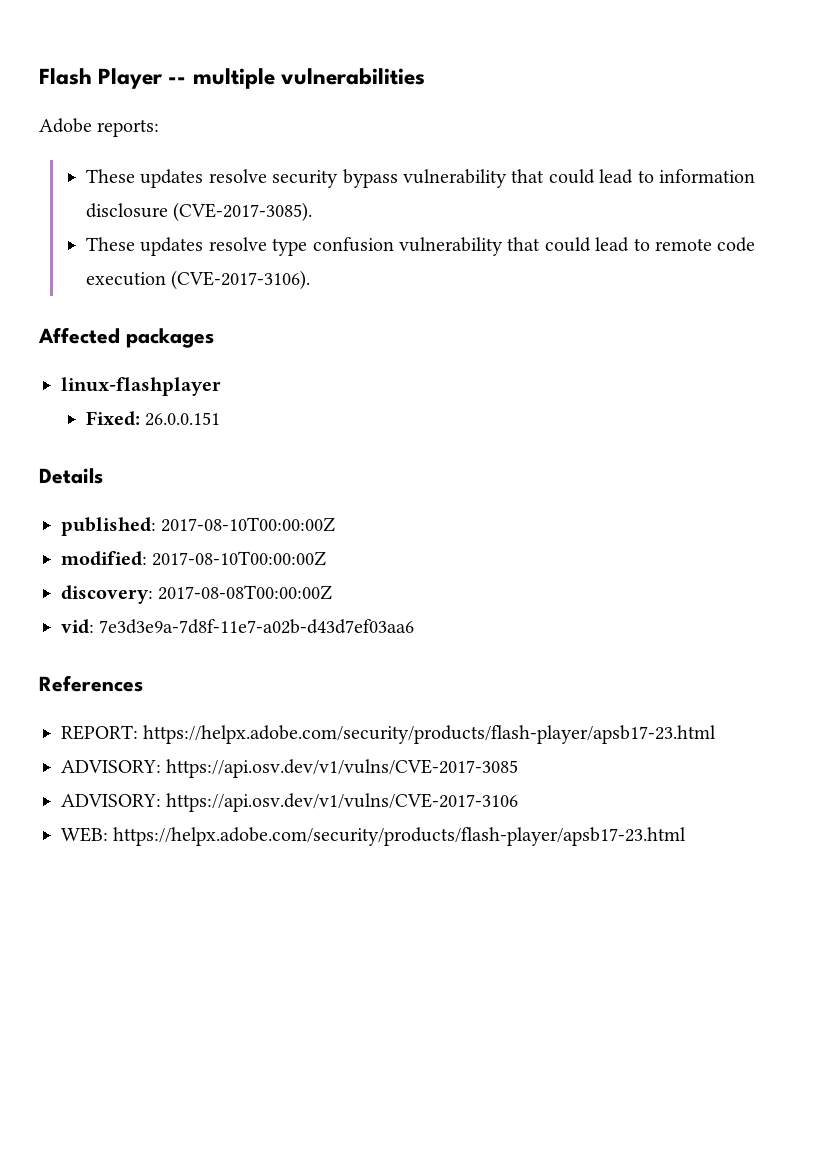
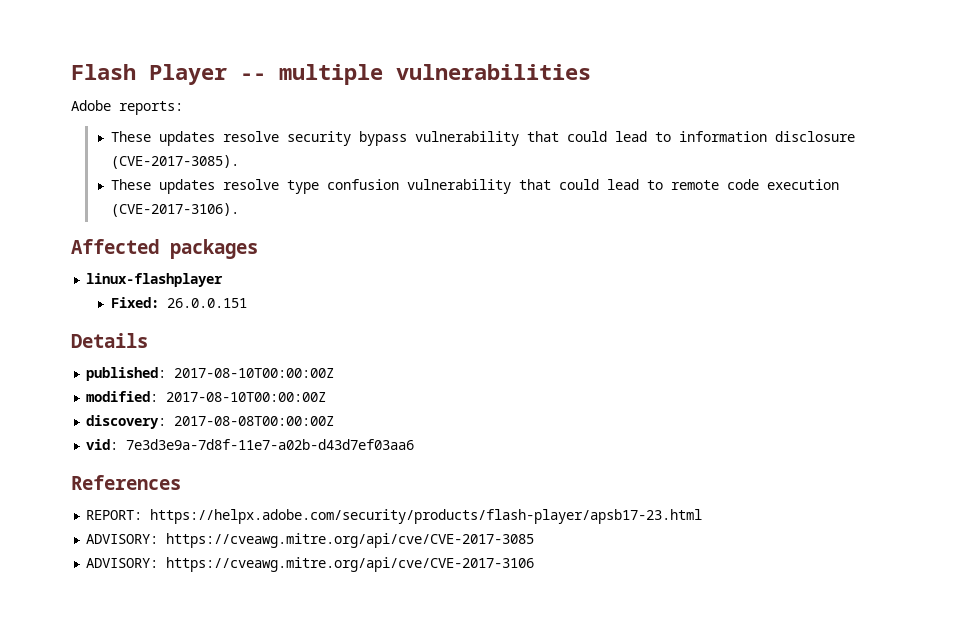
[166,759,519,778] [61,793,519,812] [61,827,687,846] https://api.osv.dev/v1/vulns/CVE-2017-3085 // ADVISORY: https://api.osv.dev/v1/vulns/CVE-2017-3106 // WEB: https://helpx.adobe.com/security/products/flash-player/apsb17-23.html -> [166,533,535,548] [86,557,535,572] https://cveawg.mitre.org/api/cve/CVE-2017-3085 // ADVISORY: https://cveawg.mitre.org/api/cve/CVE-2017-3106

